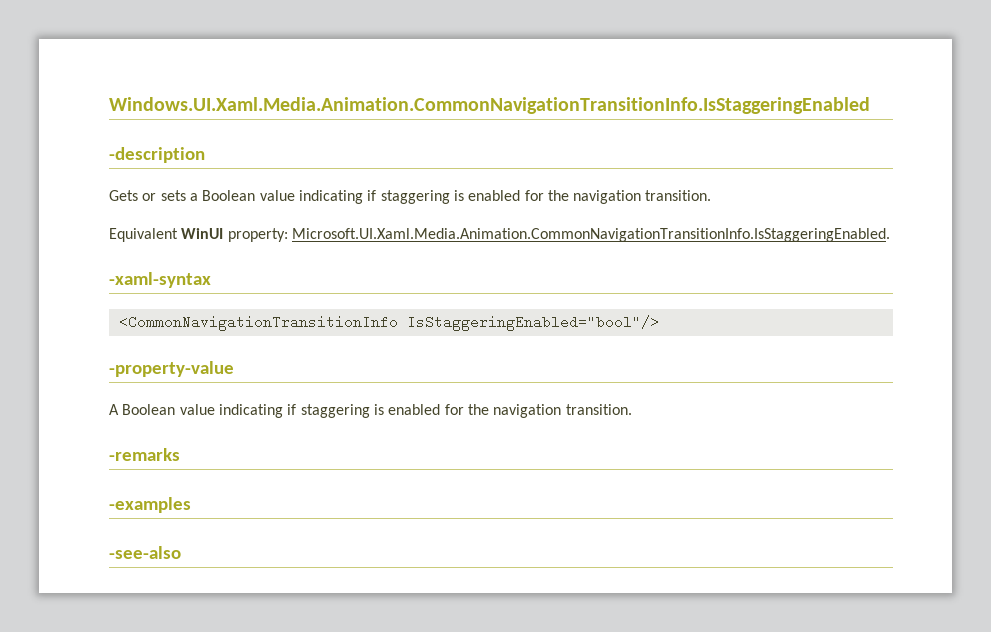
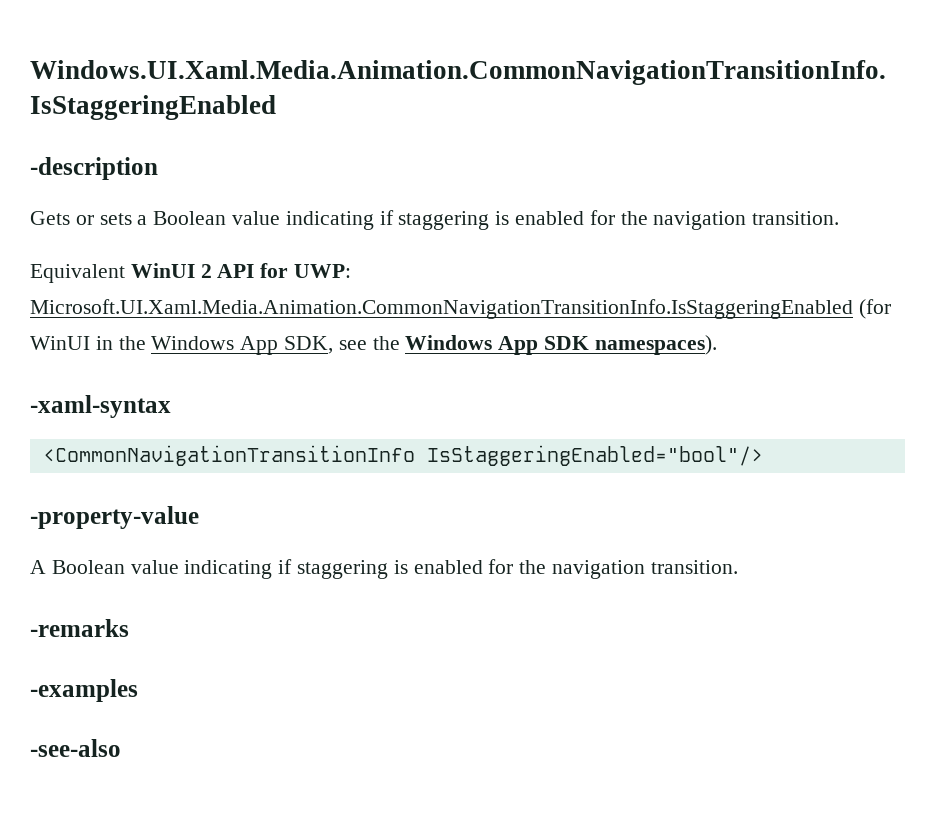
[227,228,890,242] property: Microsoft.UI.Xaml.Media.Animation.CommonNavigationTransitionInfo.IsStaggeringEnabled. -> [200,263,352,278] [30,299,891,319] [30,335,717,355] 2 API for UWP: Microsoft.UI.Xaml.Media.Animation.CommonNavigationTransitionInfo.IsStaggeringEnabled (for WinUI in the Windows App SDK, see the Windows App SDK namespaces).

